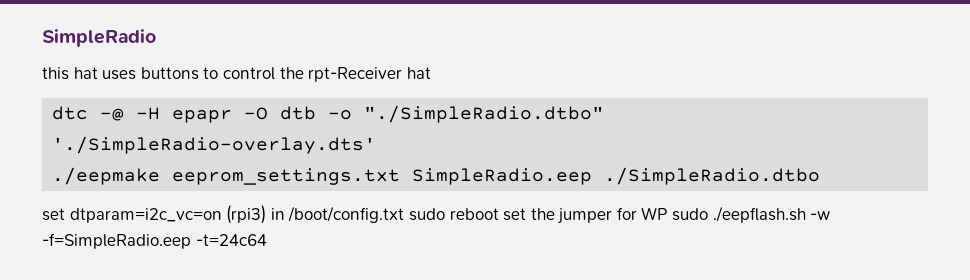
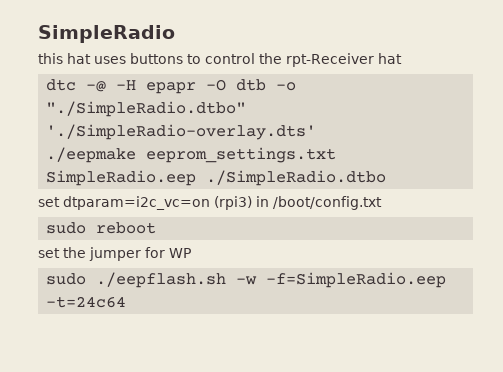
(405, 214) none -> (382, 203) //
(499, 214) none -> (157, 228) //
(668, 213) none -> (191, 253) //

